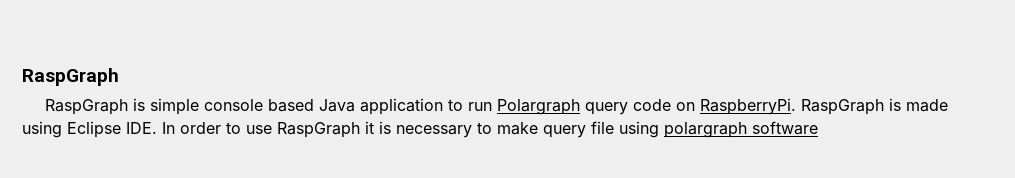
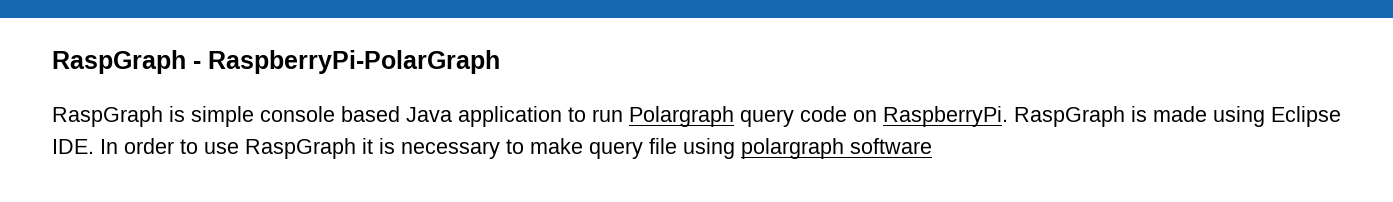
[22,68,119,86] RaspGraph -> [52,50,500,74] RaspGraph - RaspberryPi-PolarGraph

